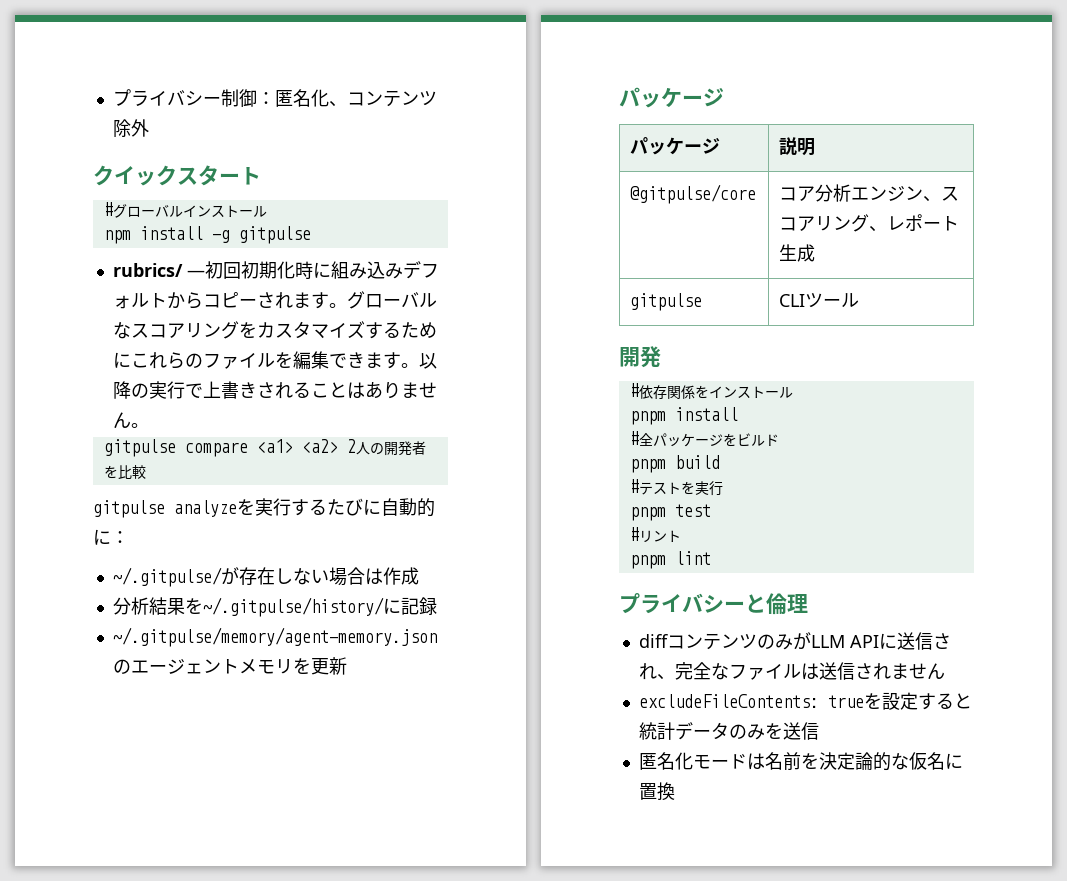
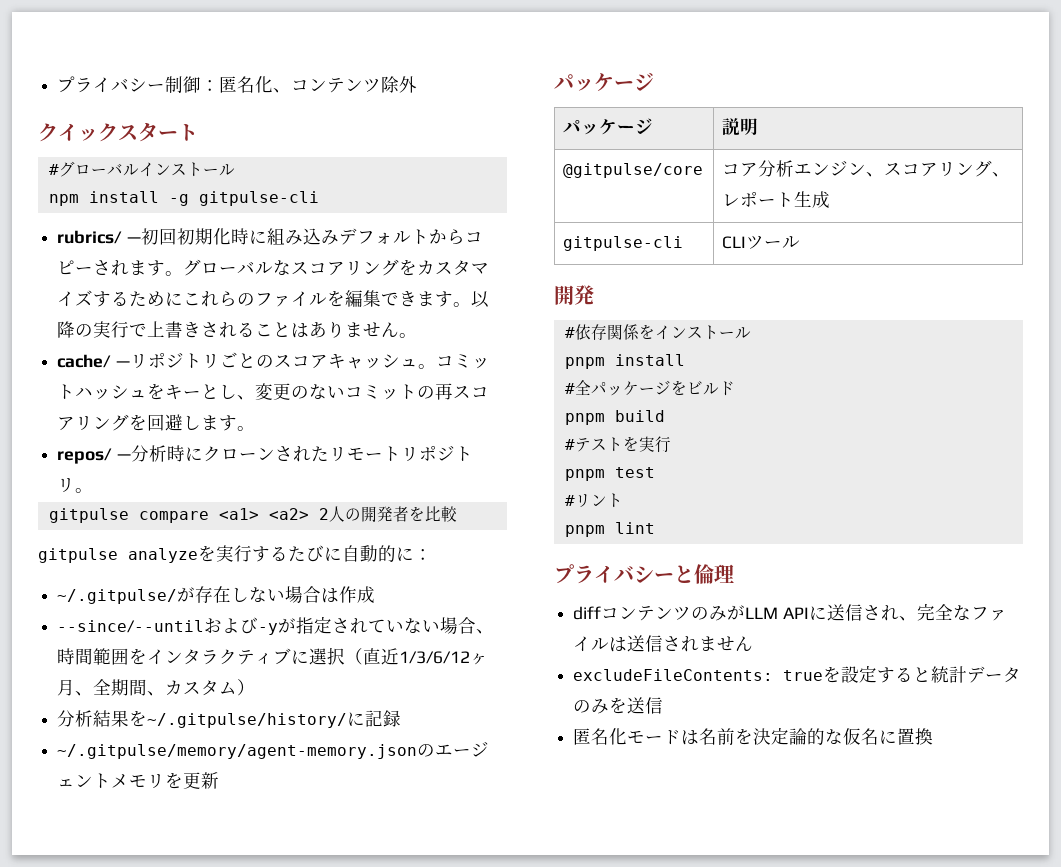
[238,226,311,244] gitpulse -> [198,191,319,206] gitpulse-cli
(149, 425) none -> [57,352,490,369] [57,383,490,400] [57,414,256,431] [57,445,473,464] [57,478,94,493] // cache/ —リポジトリごとのスコアキャッシュ。コミットハッシュをキーとし、変更のないコミットの再スコアリングを回避します。 // repos/ —分析時にクローンされたリモートリポジトリ。
(419, 576) none -> [57,616,495,635] [57,647,489,665] [57,679,256,696] // --since/--untilおよび-yが指定されていない場合、時間範囲をインタラクティブに選択（直近1/3/6/12ヶ月、全期間、カスタム）
[630,293,703,311] gitpulse -> [563,236,684,251] gitpulse-cli

